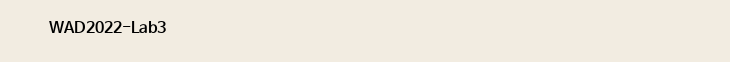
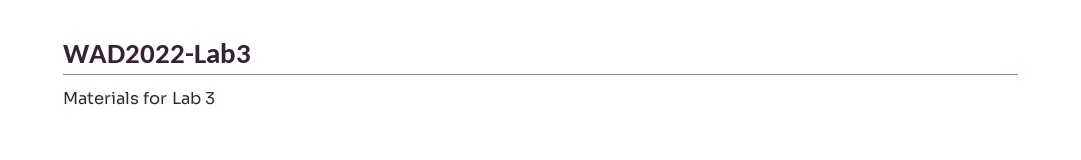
(166, 27) none -> [63,91,216,105] // Materials for Lab 3

